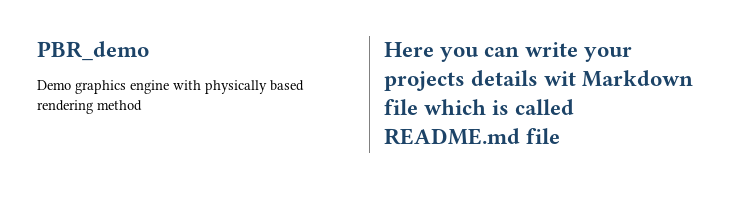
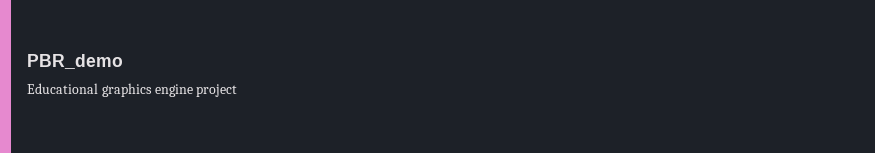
[37,80,71,90] Demo -> [27,83,98,94] Educational
[173,80,304,94] [37,100,142,114] [384,42,633,62] [384,70,694,91] [384,99,575,115] [384,128,561,145] with physically based rendering method // Here you can write your projects details wit Markdown file which is called README.md file -> [196,84,238,97] project

